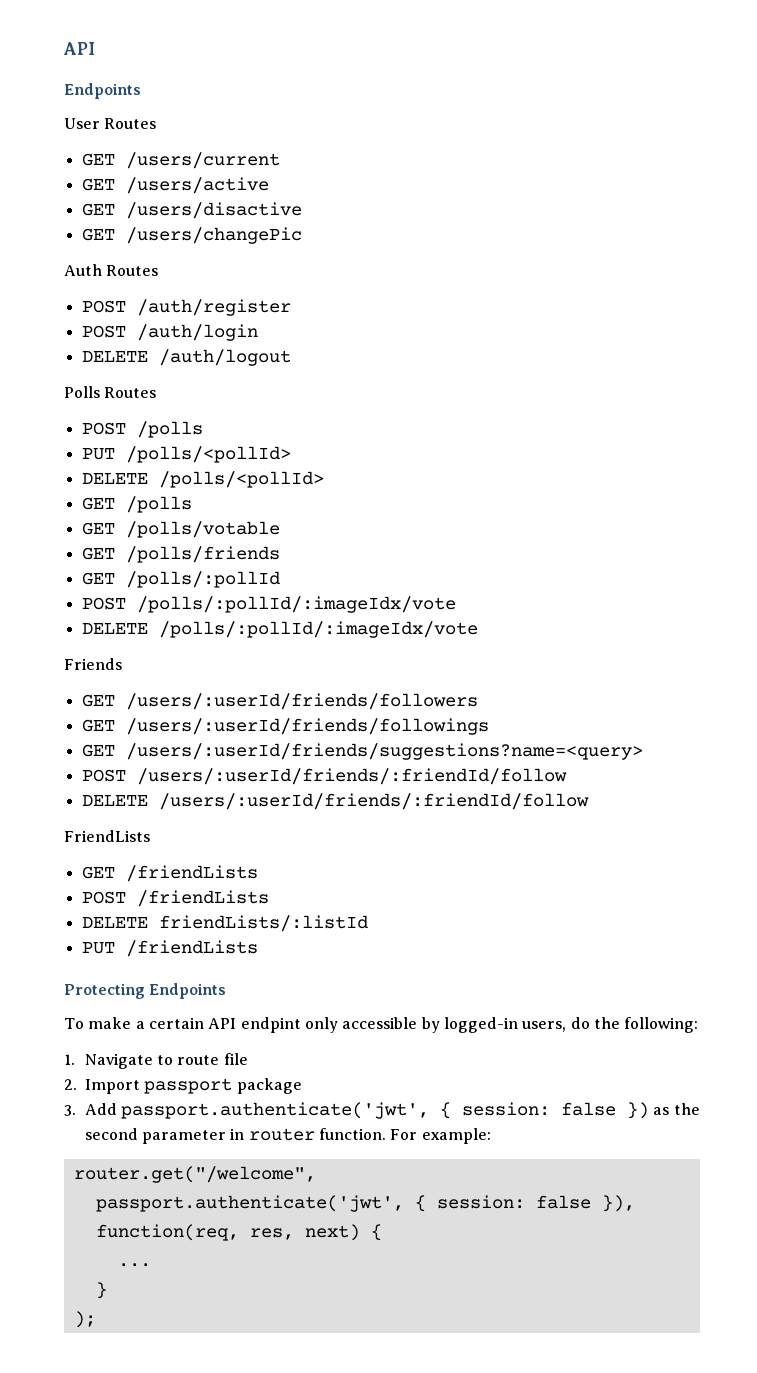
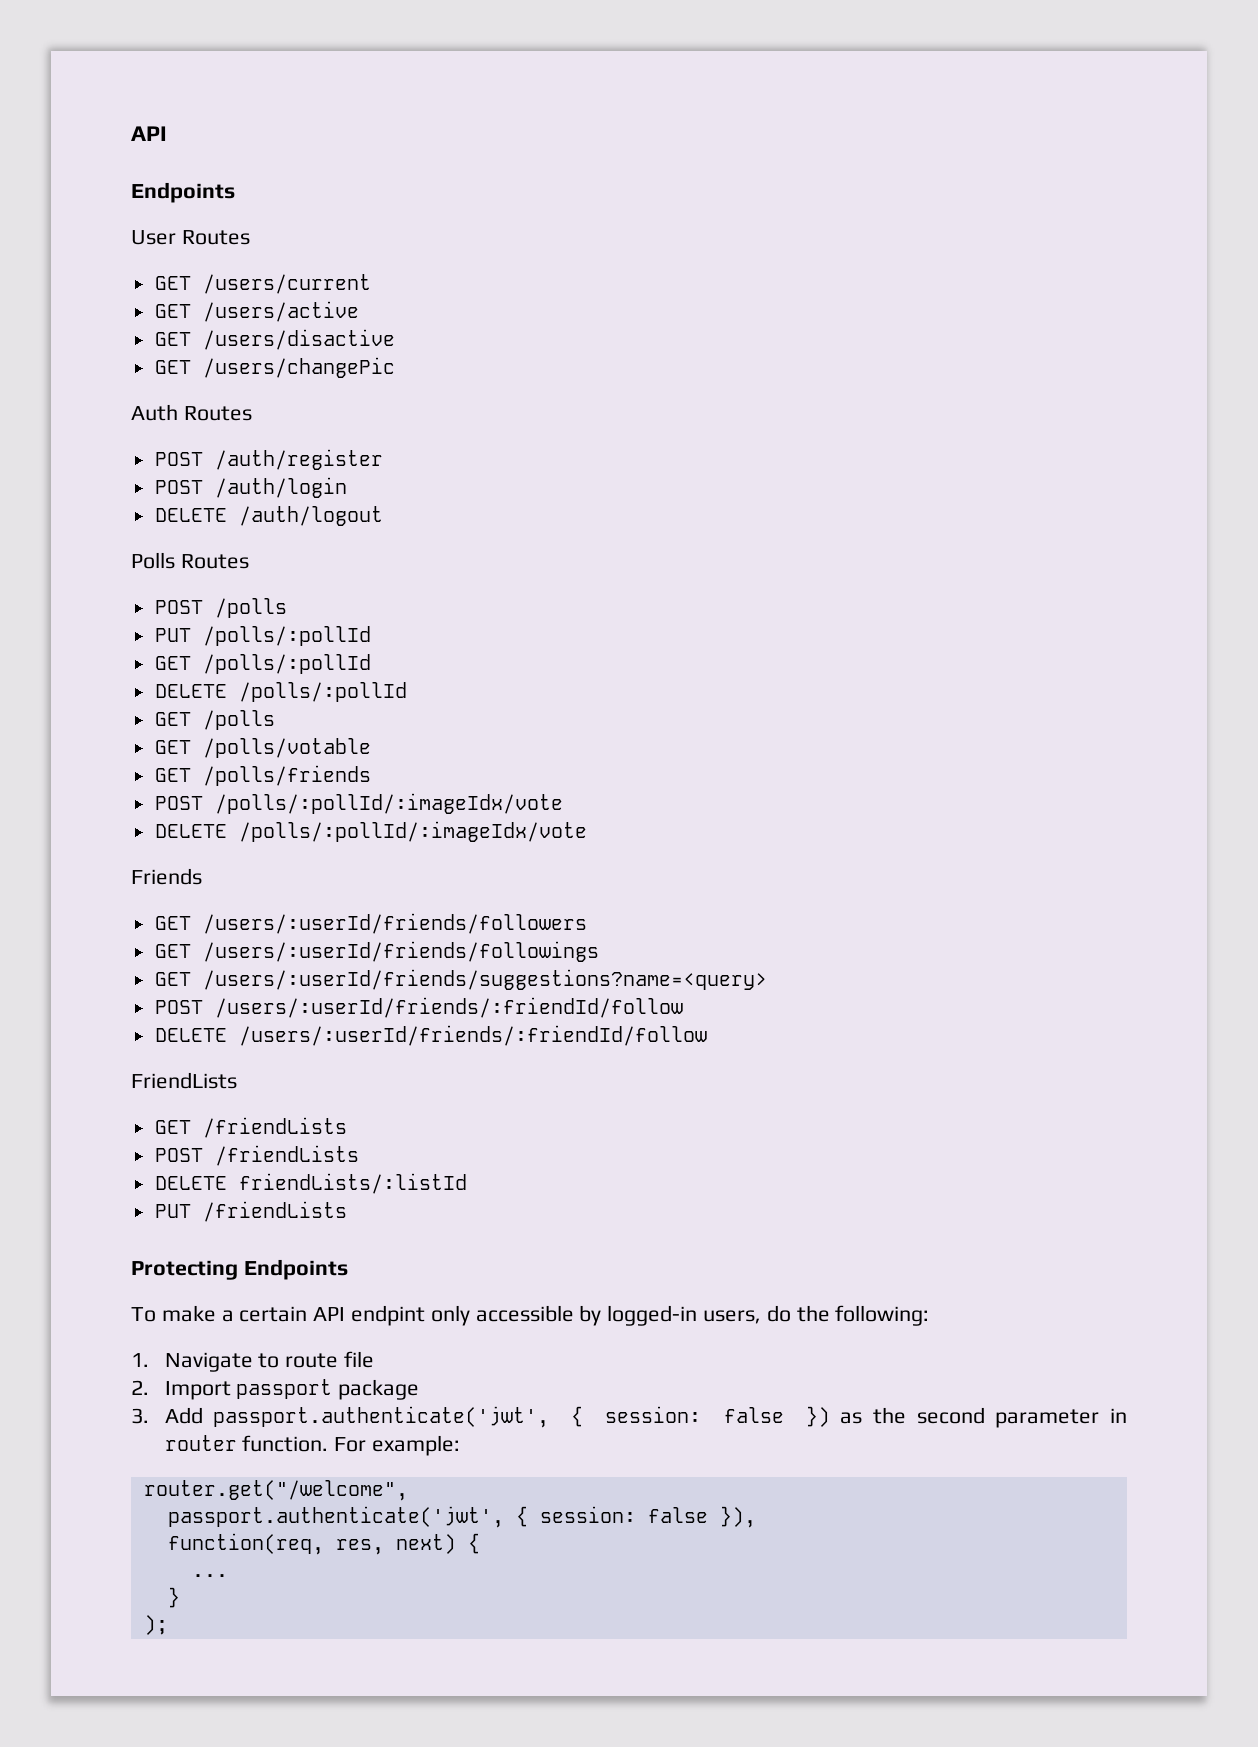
[125,446,291,463] [81,471,324,488] /polls/<pollId> // DELETE /polls/<pollId> -> [202,626,371,646] [154,654,371,674] [154,682,407,702] /polls/:pollId // GET /polls/:pollId // DELETE /polls/:pollId
[81,571,280,588] // GET /polls/:pollId -> (371, 775) none

